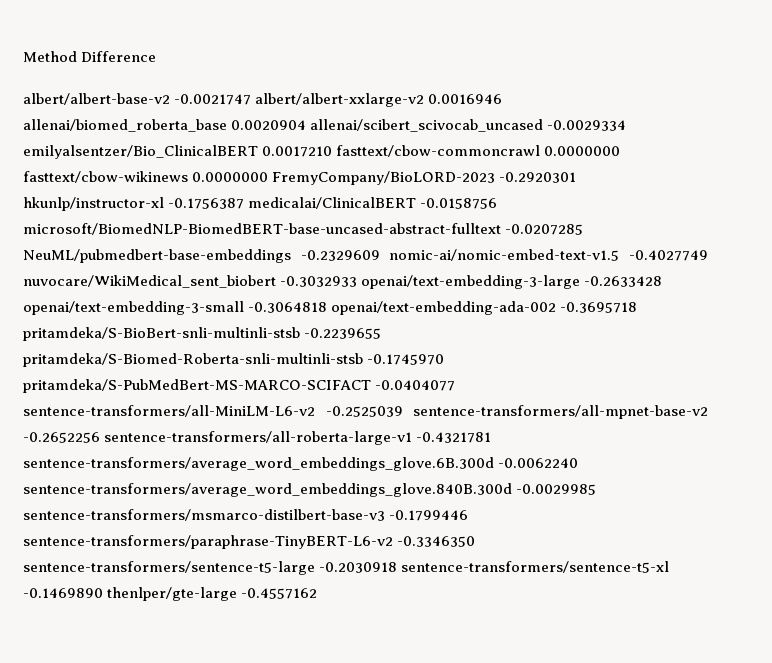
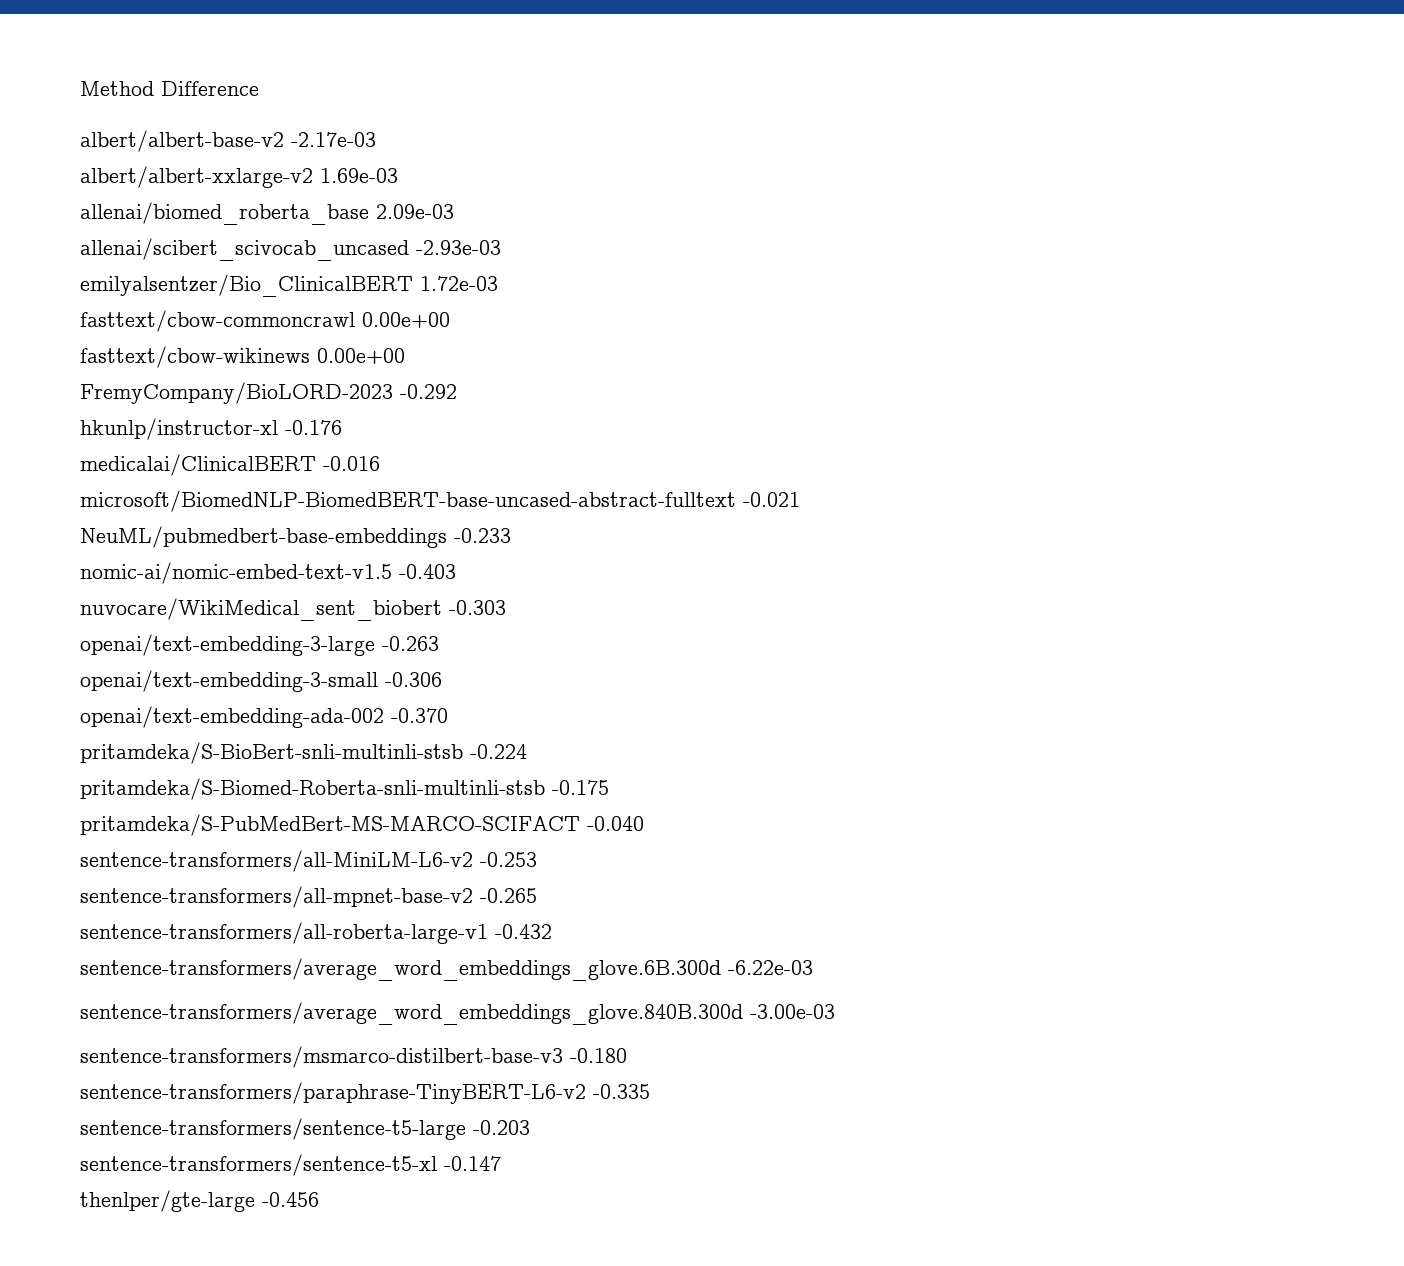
[174,93,503,107] [23,119,627,132] [23,145,621,159] [23,171,577,185] [23,197,498,211] [23,223,584,235] [23,249,708,263] [23,275,663,289] [23,301,638,315] [23,327,382,341] [23,353,445,367] [23,379,456,393] [23,405,708,419] [23,431,492,445] [23,457,579,471] [23,483,597,497] [23,509,469,521] [23,535,476,549] [23,561,670,575] [23,587,318,601] -0.0021747 albert/albert-xxlarge-v2 0.0016946 allenai/biomed_roberta_base 0.0020904 allenai/scibert_scivocab_uncased -0.0029334 emilyalsentzer/Bio_ClinicalBERT 0.0017210 fasttext/cbow-commoncrawl 0.0000000 fasttext/cbow-wikinews 0.0000000 FremyCompany/BioLORD-2023 -0.2920301 hkunlp/instructor-xl -0.1756387 medicalai/ClinicalBERT -0.0158756 microsoft/BiomedNLP-BiomedBERT-base-uncased-abstract-fulltext -0.0207285 NeuML/pubmedbert-base-embeddings -0.2329609 nomic-ai/nomic-embed-text-v1.5 -0.4027749 nuvocare/WikiMedical_sent_biobert -0.3032933 openai/text-embedding-3-large -0.2633428 openai/text-embedding-3-small -0.3064818 openai/text-embedding-ada-002 -0.3695718 pritamdeka/S-BioBert-snli-multinli-stsb -0.2239655 pritamdeka/S-Biomed-Roberta-snli-multinli-stsb -0.1745970 pritamdeka/S-PubMedBert-MS-MARCO-SCIFACT -0.0404077 sentence-transformers/all-MiniLM-L6-v2 -0.2525039 sentence-transformers/all-mpnet-base-v2 -0.2652256 sentence-transformers/all-roberta-large-v1 -0.4321781 sentence-transformers/average_word_embeddings_glove.6B.300d -0.0062240 sentence-transformers/average_word_embeddings_glove.840B.300d -0.0029985 sentence-transformers/msmarco-distilbert-base-v3 -0.1799446 sentence-transformers/paraphrase-TinyBERT-L6-v2 -0.3346350 sentence-transformers/sentence-t5-large -0.2030918 sentence-transformers/sentence-t5-xl -0.1469890 thenlper/gte-large -0.4557162 -> [291,132,376,147] [80,166,398,188] [80,202,454,225] [80,238,501,261] [80,274,498,297] [80,310,450,332] [80,346,405,368] [80,382,457,404] [80,418,342,440] [80,454,380,476] [80,490,800,512] [80,526,511,548] [80,562,456,584] [80,598,506,621] [80,634,439,656] [80,670,442,692] [80,706,448,728] [80,742,527,764] [80,778,609,800] [80,814,644,836] [80,850,537,872] [80,886,537,908] [80,922,552,944] [80,958,813,981] [80,1002,835,1025] [80,1046,627,1068] [80,1082,650,1104] [80,1118,530,1140] [80,1154,501,1176] [80,1190,319,1212] -2.17e-03 // albert/albert-xxlarge-v2 1.69e-03 // allenai/biomed_roberta_base 2.09e-03 // allenai/scibert_scivocab_uncased -2.93e-03 // emilyalsentzer/Bio_ClinicalBERT 1.72e-03 // fasttext/cbow-commoncrawl 0.00e+00 // fasttext/cbow-wikinews 0.00e+00 // FremyCompany/BioLORD-2023 -0.292 // hkunlp/instructor-xl -0.176 // medicalai/ClinicalBERT -0.016 // microsoft/BiomedNLP-BiomedBERT-base-uncased-abstract-fulltext -0.021 // NeuML/pubmedbert-base-embeddings -0.233 // nomic-ai/nomic-embed-text-v1.5 -0.403 // nuvocare/WikiMedical_sent_biobert -0.303 // openai/text-embedding-3-large -0.263 // openai/text-embedding-3-small -0.306 // openai/text-embedding-ada-002 -0.370 // pritamdeka/S-BioBert-snli-multinli-stsb -0.224 // pritamdeka/S-Biomed-Roberta-snli-multinli-stsb -0.175 // pritamdeka/S-PubMedBert-MS-MARCO-SCIFACT -0.040 // sentence-transformers/all-MiniLM-L6-v2 -0.253 // sentence-transformers/all-mpnet-base-v2 -0.265 // sentence-transformers/all-roberta-large-v1 -0.432 // sentence-transformers/average_word_embeddings_glove.6B.300d -6.22e-03 // sentence-transformers/average_word_embeddings_glove.840B.300d -3.00e-03 // sentence-transformers/msmarco-distilbert-base-v3 -0.180 // sentence-transformers/paraphrase-TinyBERT-L6-v2 -0.335 // sentence-transformers/sentence-t5-large -0.203 // sentence-transformers/sentence-t5-xl -0.147 // thenlper/gte-large -0.456

